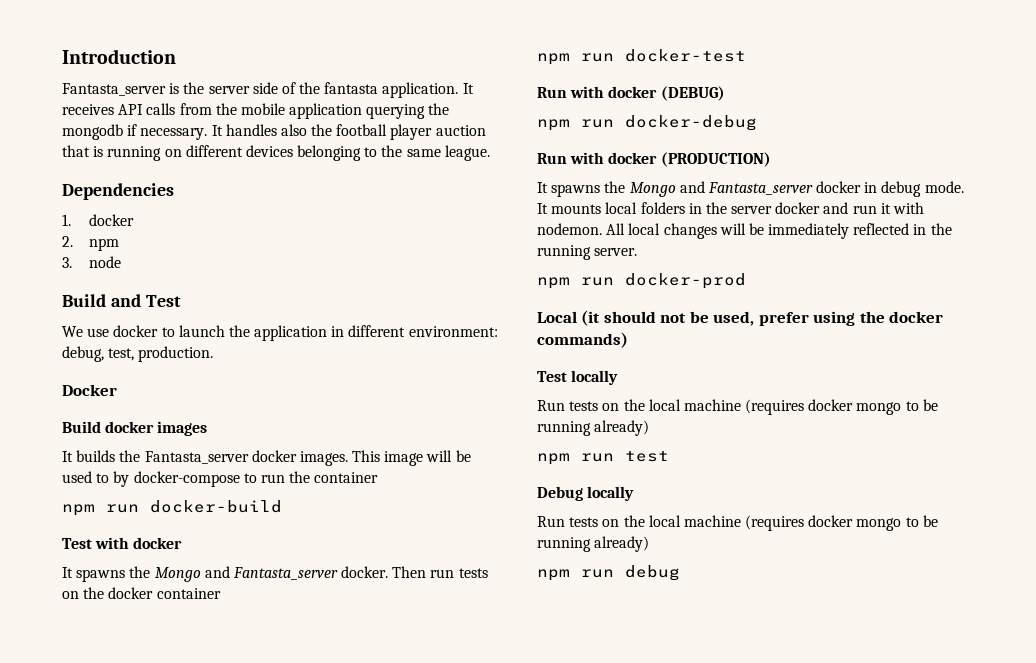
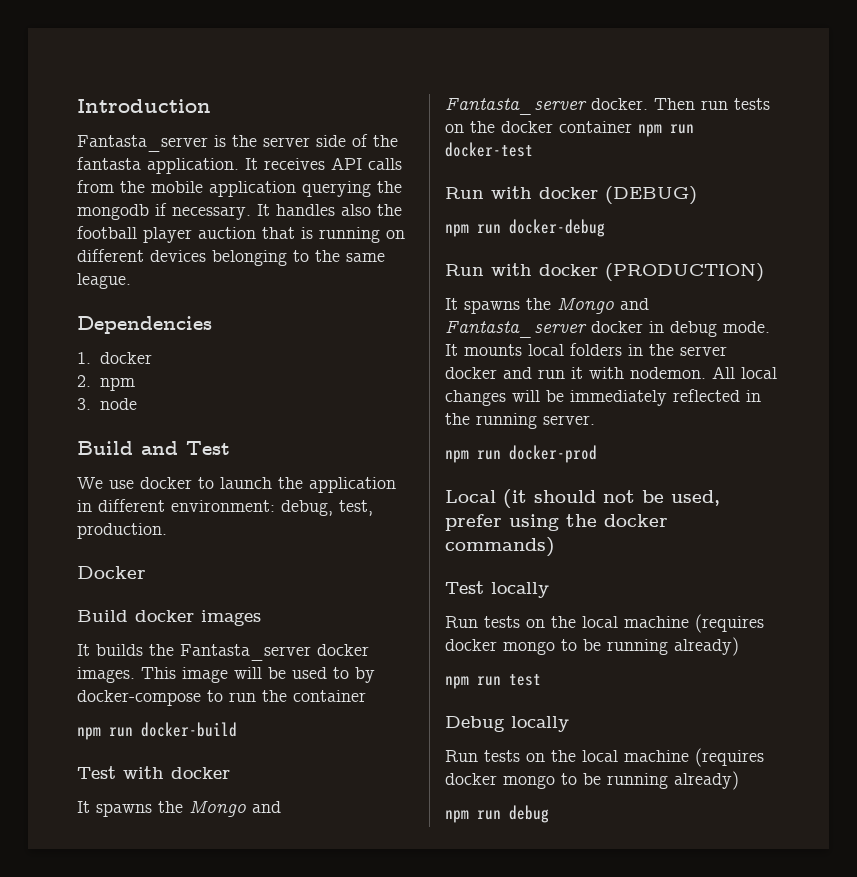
(221, 593) // -> (632, 127) none

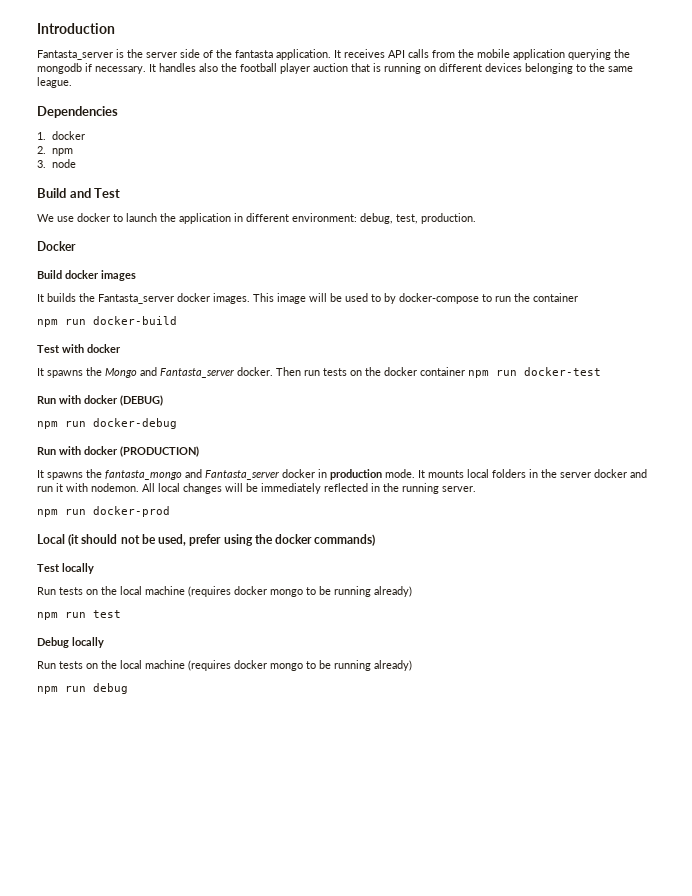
[557,297,614,314] Mongo -> [105,470,182,480] fantasta_mongo
[670,321,717,337] debug -> [330,469,382,480] production

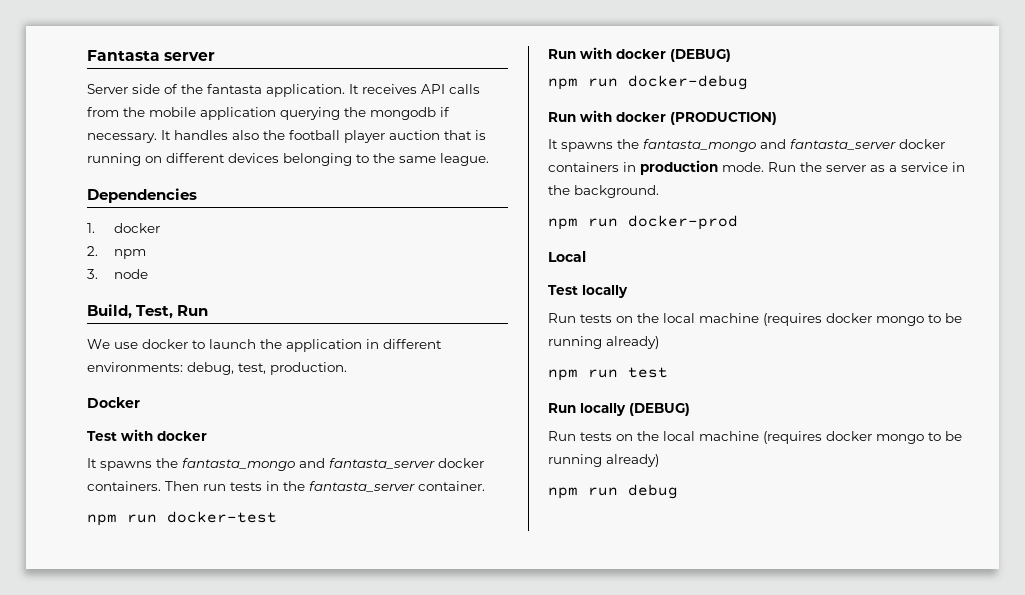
[37,23,115,34] [37,49,177,60] Introduction // Fantasta_server is the server -> [87,50,216,61] [87,84,128,94] Fantasta server // Server
[37,188,121,198] Build and Test -> [87,304,209,319] Build, Test, Run
[292,213,357,222] environment: -> [87,362,183,372] environments:
[37,270,136,281] [37,293,578,304] [37,316,177,327] // Build docker images // It builds the Fantasta_server docker images. This image will be used to by docker-compose to run the container // npm run docker-build -> (140, 402) none
[105,367,465,378] Mongo and Fantasta_server docker. Then run tests on the docker container -> [182,458,484,471] [87,481,485,492] fantasta_mongo and fantasta_server docker containers. Then run tests in the fantasta_server container. //
[205,469,647,480] [37,483,476,494] [37,506,170,517] [37,534,376,546] Fantasta_server docker in production mode. It mounts local folders in the server docker and run it with nodemon. All local changes will be immediately reflected in the running server. // npm run docker-prod // Local (it should not be used, prefer using the docker commands) -> [790,139,945,150] [548,160,965,175] [548,185,659,198] [548,215,738,230] [548,251,586,262] fantasta_server docker containers in production mode. Run the server as a service in the background. // npm run docker-prod // Local
[37,637,104,648] Debug locally -> [548,403,690,416] Run locally (DEBUG)

